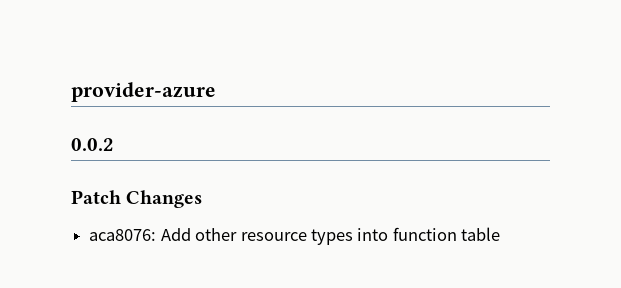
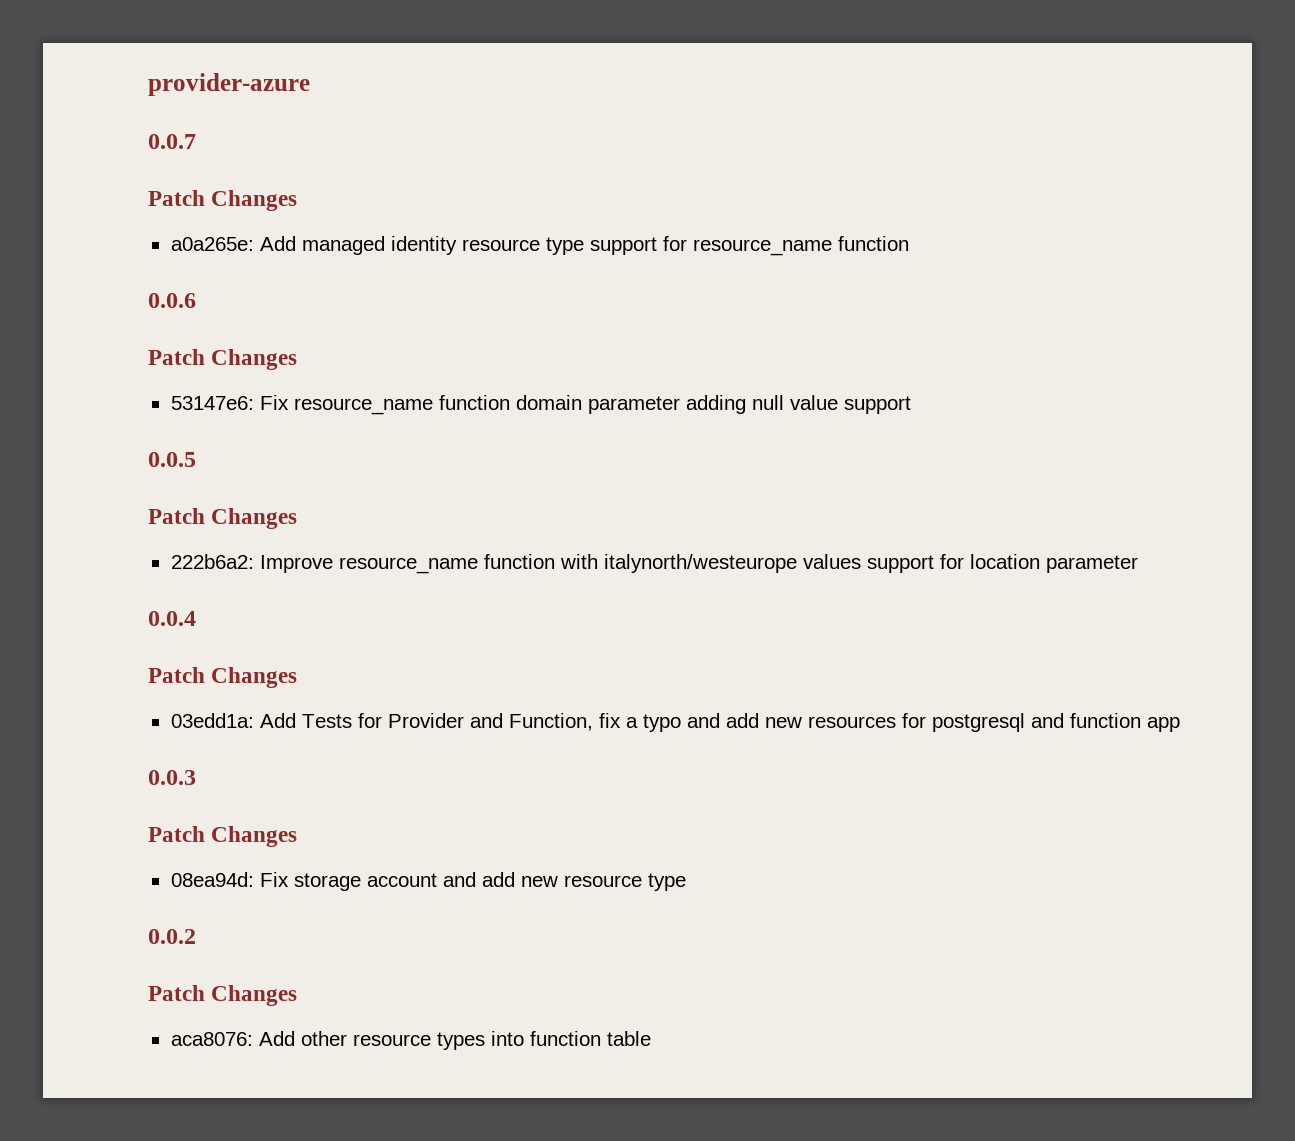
(216, 92) none -> [148,134,196,149] [148,190,298,211] [170,236,909,256] [148,293,196,308] [148,349,298,370] [170,395,911,415] [148,452,196,467] [148,508,298,529] [170,554,1138,574] [148,611,196,626] [148,667,298,688] [170,713,1180,732] [148,770,196,785] [148,826,298,847] [170,872,686,891] // 0.0.7 // Patch Changes // a0a265e: Add managed identity resource type support for resource_name function // 0.0.6 // Patch Changes // 53147e6: Fix resource_name function domain parameter adding null value support // 0.0.5 // Patch Changes // 222b6a2: Improve resource_name function with italynorth/westeurope values support for location parameter // 0.0.4 // Patch Changes // 03edd1a: Add Tests for Provider and Function, fix a typo and add new resources for postgresql and function app // 0.0.3 // Patch Changes // 08ea94d: Fix storage account and add new resource type

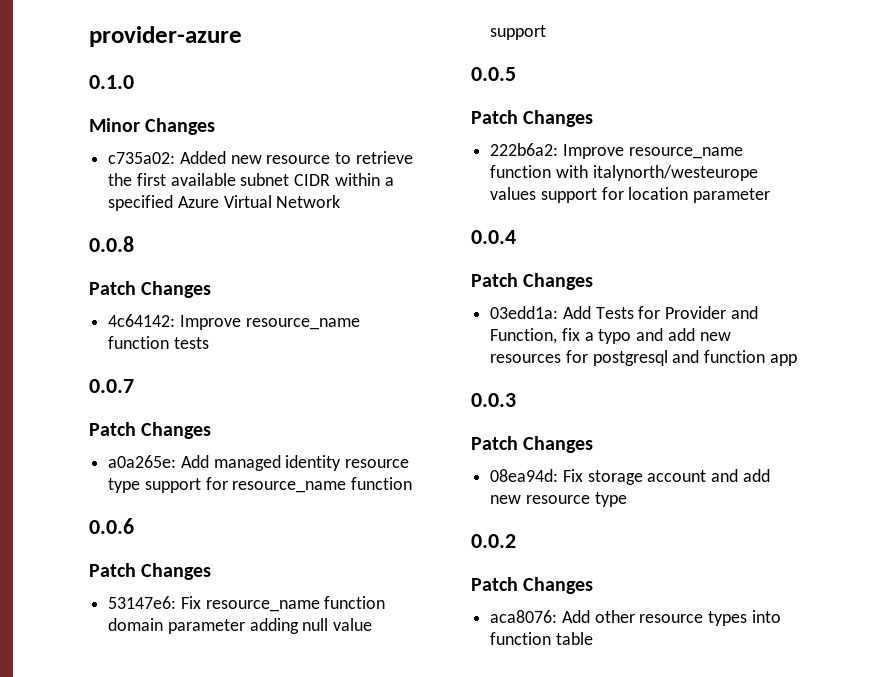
(310, 84) none -> [89,75,134,89] [89,118,216,135] [108,151,413,164] [108,173,394,186] [108,195,341,211] [89,236,134,252] [89,281,212,298] [108,314,360,330] [108,336,209,349] // 0.1.0 // Minor Changes // c735a02: Added new resource to retrieve the first available subnet CIDR within a specified Azure Virtual Network // 0.0.8 // Patch Changes // 4c64142: Improve resource_name function tests

